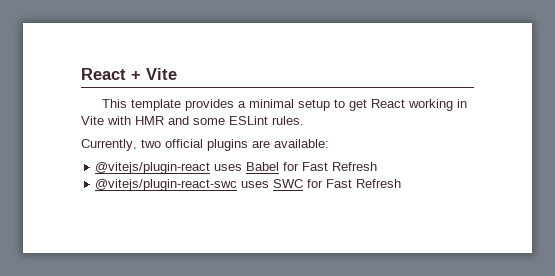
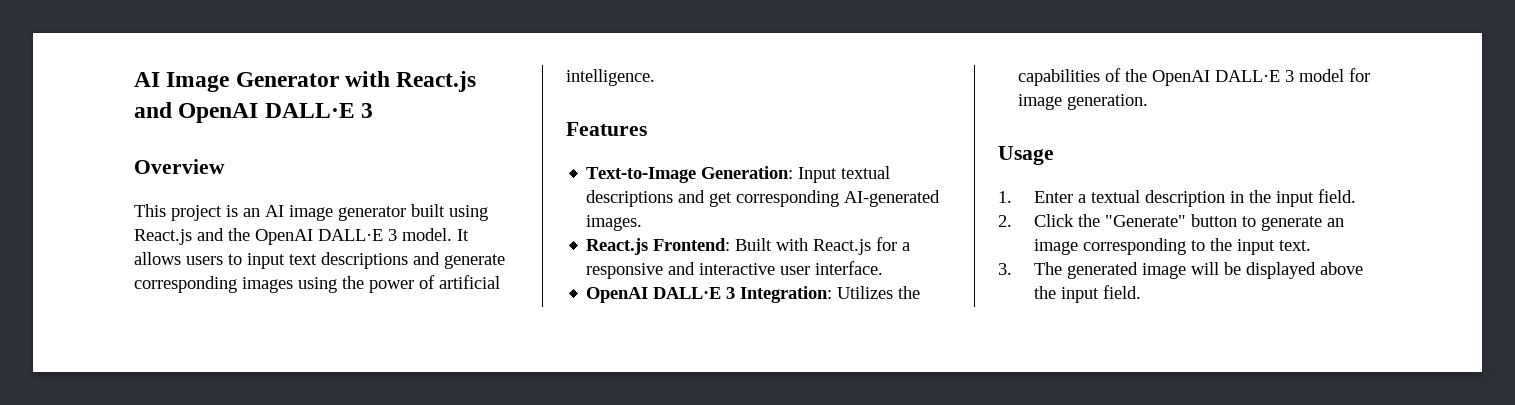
[81,68,177,80] [101,99,467,111] [81,116,304,125] [81,139,329,151] [95,162,378,174] [95,179,402,191] React + Vite // This template provides a minimal setup to get React working in Vite with HMR and some ESLint rules. // Currently, two official plugins are available: // @vitejs/plugin-react uses Babel for Fast Refresh // @vitejs/plugin-react-swc uses SWC for Fast Refresh -> [134,71,477,92] [134,102,374,123] [134,159,225,174] [134,204,488,221] [134,228,469,245] [134,252,505,269] [134,275,500,293] [566,69,655,86] [566,122,647,136] [586,166,891,183] [586,190,941,207] [586,215,643,231] [586,237,911,255] [586,261,884,279] [586,286,921,303] [1018,68,1371,86] [1018,94,1149,110] [998,146,1054,165] [998,189,1356,207] [998,214,1344,231] [1033,238,1311,255] [998,262,1363,279] [1033,285,1141,303] AI Image Generator with React.js and OpenAI DALL·E 3 // Overview // This project is an AI image generator built using React.js and the OpenAI DALL·E 3 model. It allows users to input text descriptions and generate corresponding images using the power of artificial intelligence. // Features // Text-to-Image Generation: Input textual descriptions and get corresponding AI-generated images. // React.js Frontend: Built with React.js for a responsive and interactive user interface. // OpenAI DALL·E 3 Integration: Utilizes the capabilities of the OpenAI DALL·E 3 model for image generation. // Usage // 1. Enter a textual description in the input field. // 2. Click the "Generate" button to generate an image corresponding to the input text. // 3. The generated image will be displayed above the input field.

